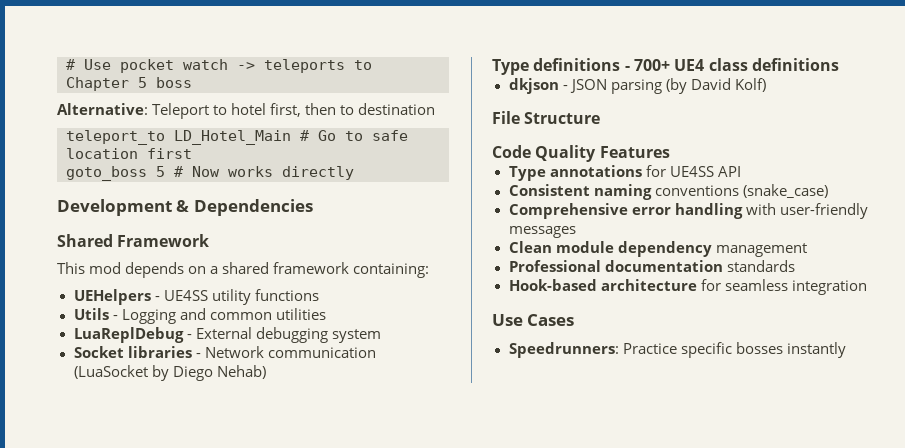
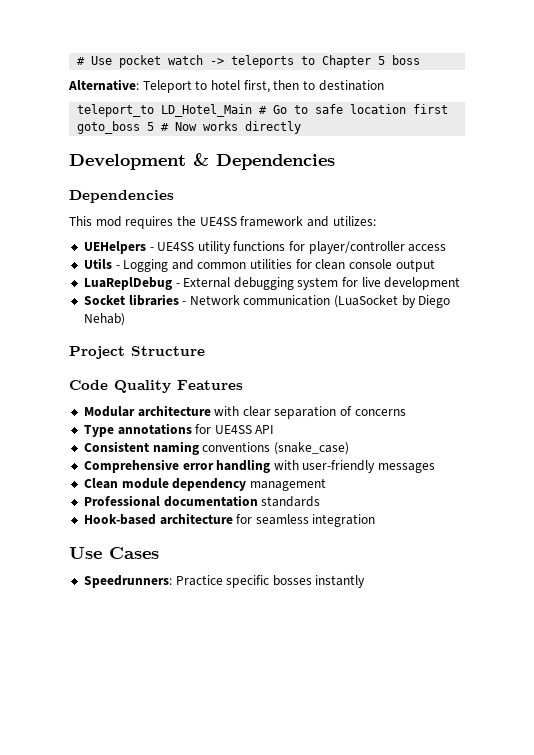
[57,234,210,247] Shared Framework -> [69,190,174,203] Dependencies
[125,262,430,278] depends on a shared framework containing: -> [125,216,376,229] requires the UE4SS framework and utilizes:
(319, 295) none -> [289,241,447,254] for player/controller access
(326, 314) none -> [295,259,435,272] for clean console output
(381, 336) none -> [342,277,461,290] for live development
[492,58,839,75] [508,78,766,94] [492,111,601,124] [492,145,670,162] Type definitions - 700+ UE4 class definitions // dkjson - JSON parsing (by David Kolf) // File Structure // Code Quality Features -> [69,346,205,359] [69,380,243,393] [83,405,406,419] Project Structure // Code Quality Features // Modular architecture with clear separation of concerns

